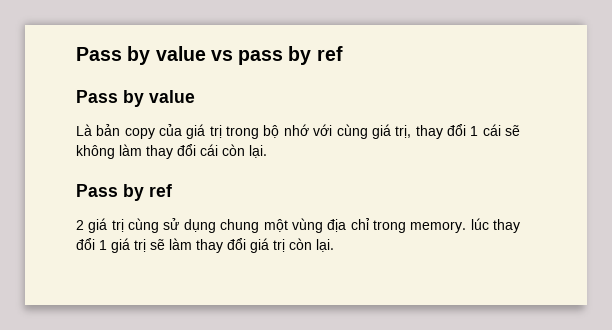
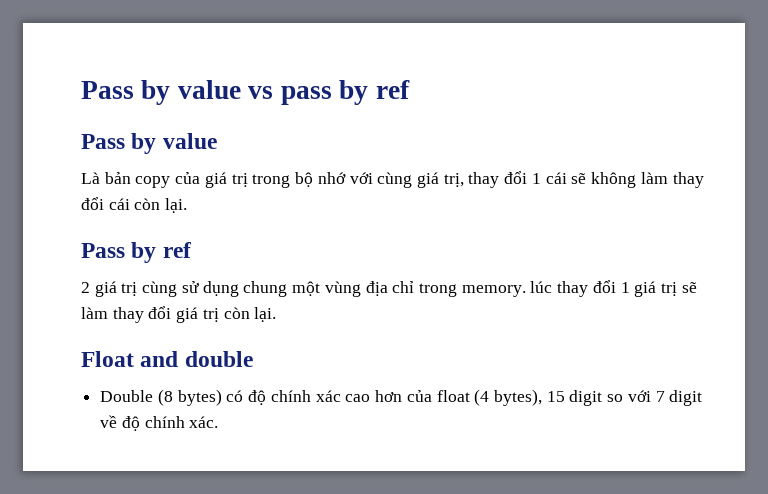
(334, 245) none -> [81,351,253,367] [100,389,703,406] [100,415,219,431] // Float and double // Double (8 bytes) có độ chính xác cao hơn của float (4 bytes), 15 digit so với 7 digit về độ chính xác.

